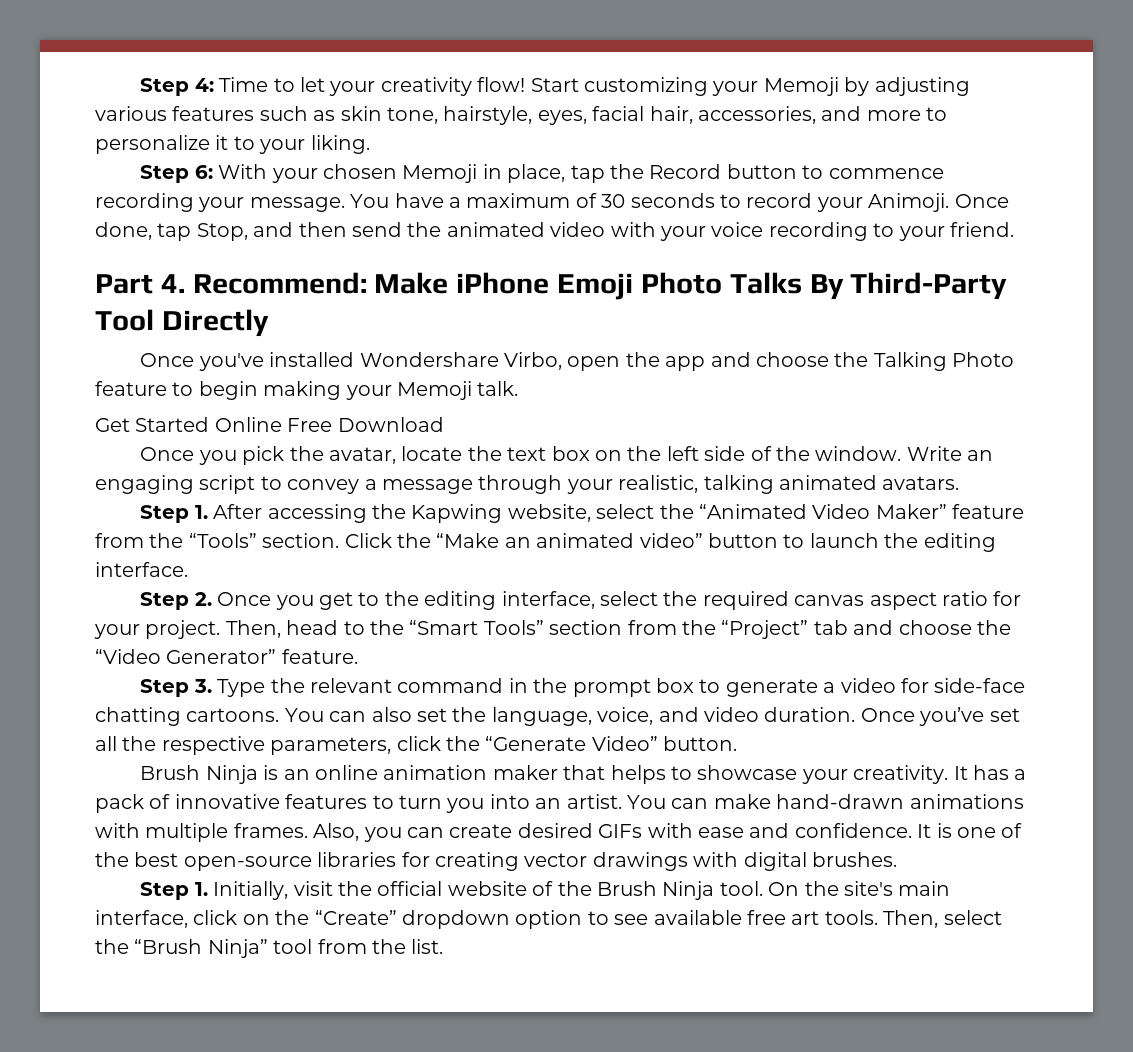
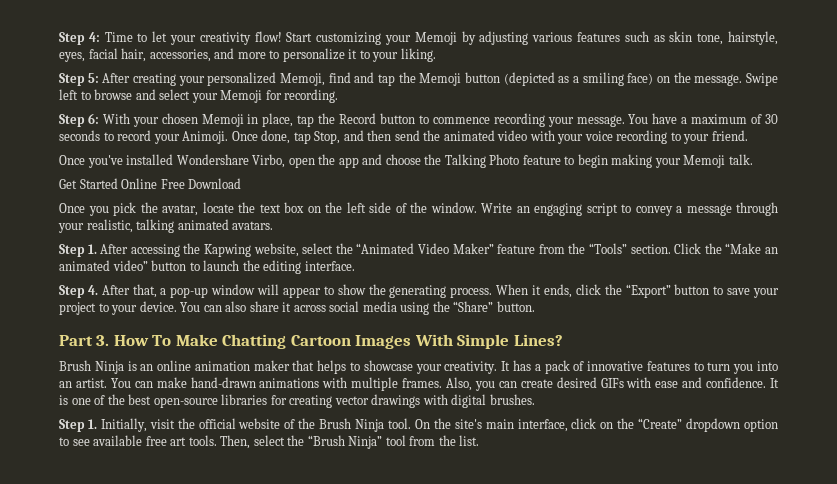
(370, 144) none -> [59,72,778,86] [59,89,339,103] // Step 5: After creating your personalized Memoji, find and tap the Memoji button (depicted as a smiling face) on the message. Swipe left to browse and select your Memoji for recording.
[95,272,1008,300] [95,309,269,337] // Part 4. Recommend: Make iPhone Emoji Photo Talks By Third-Party Tool Directly -> (748, 135) none
[194,591,1022,610] [94,620,1011,639] [95,649,358,664] [140,678,1026,697] [95,707,1020,726] [95,736,738,755] 2. Once you get to the editing interface, select the required canvas aspect ratio for your project. Then, head to the “Smart Tools” section from the “Project” tab and choose the “Video Generator” feature. // Step 3. Type the relevant command in the prompt box to generate a video for side-face chatting cartoons. You can also set the language, voice, and video duration. Once you’ve set all the respective parameters, click the “Generate Video” button. -> [87,284,779,298] [59,301,535,315] [59,334,563,349] 4. After that, a pop-up window will appear to show the generating process. When it ends, click the “Export” button to save your project to your device. You can also share it across social media using the “Share” button. // Part 3. How To Make Chatting Cartoon Images With Simple Lines?

